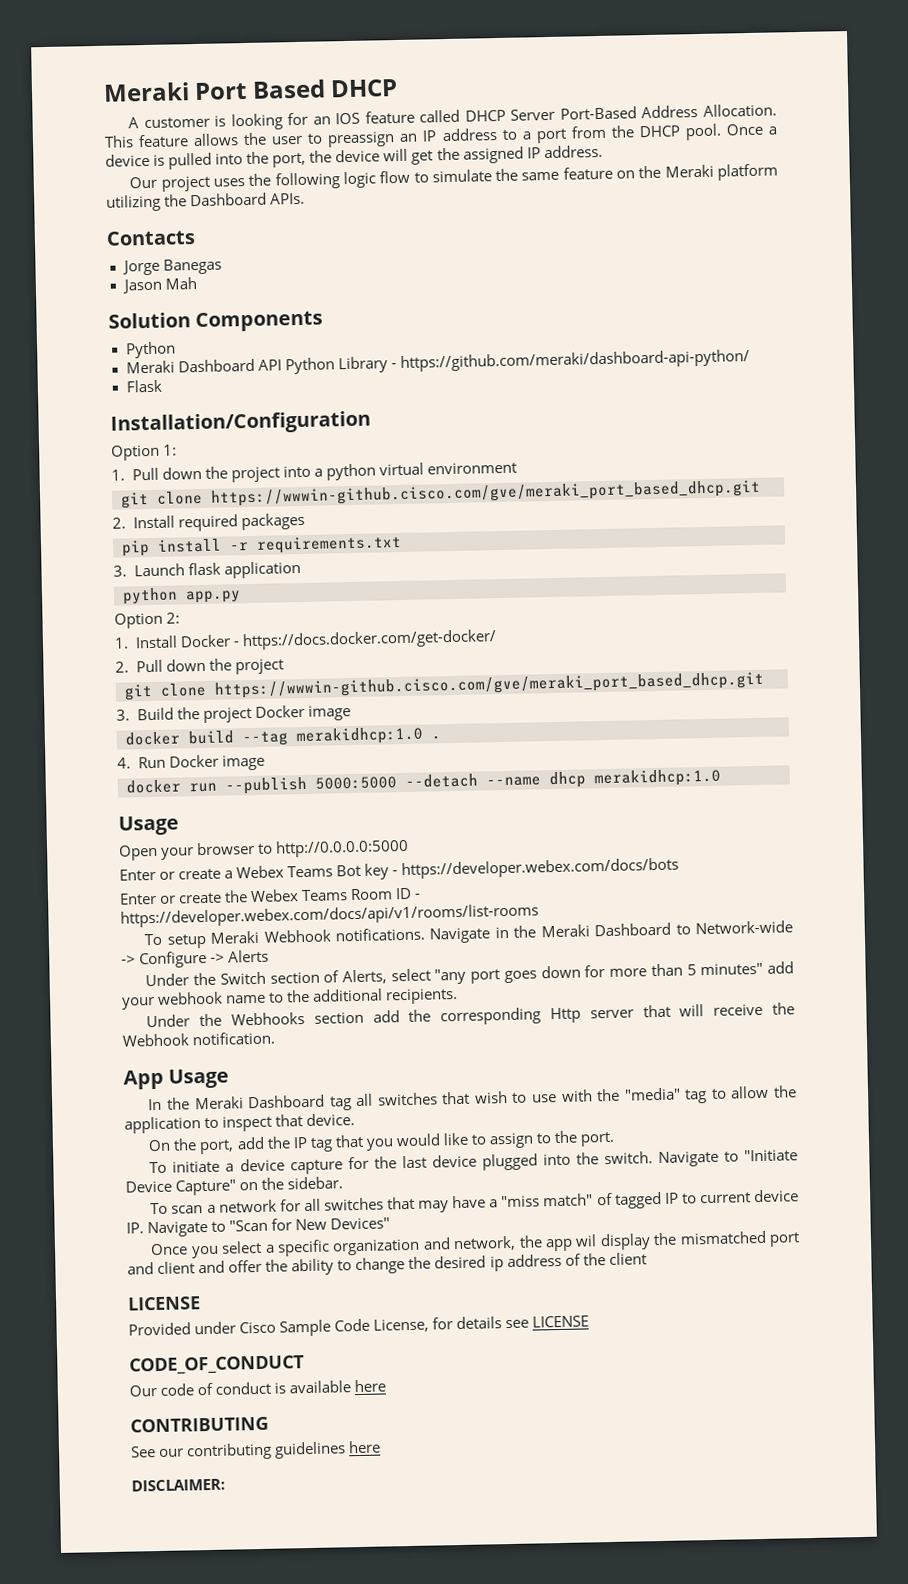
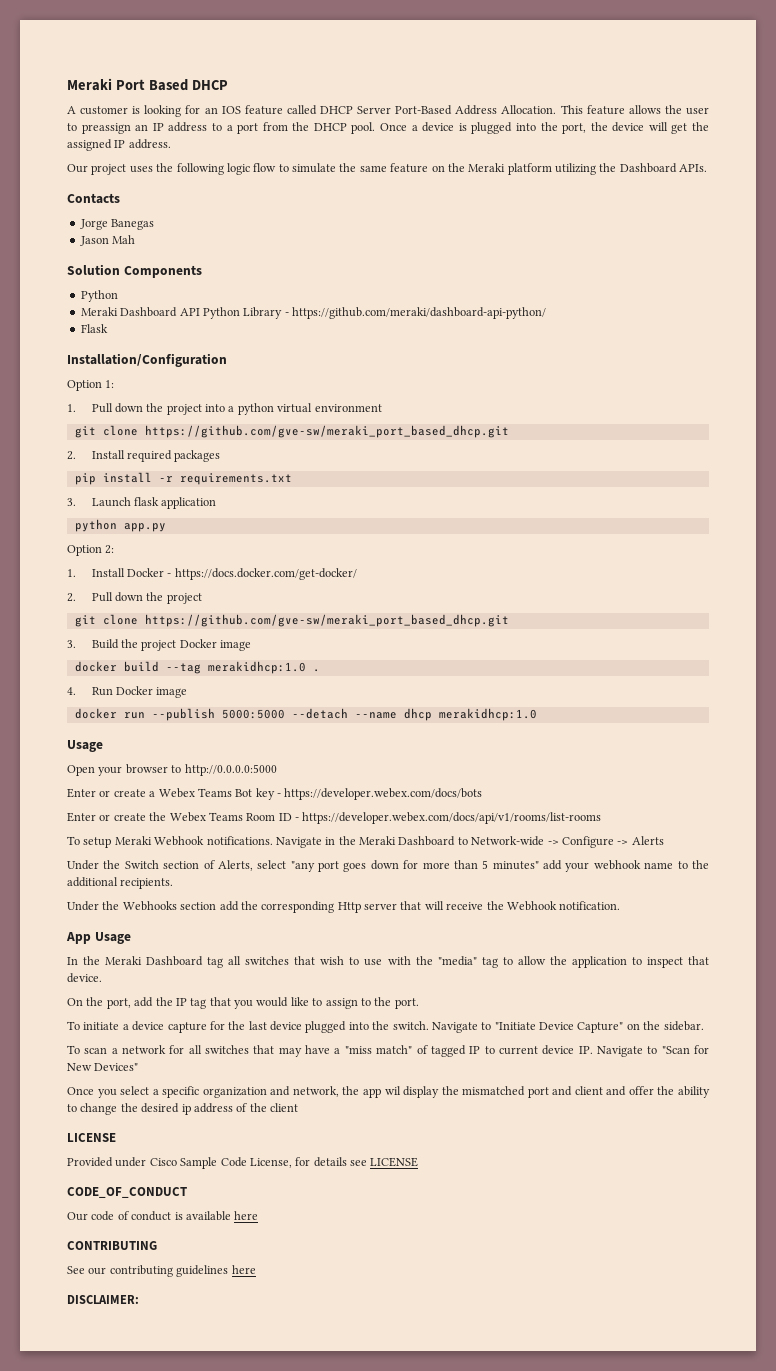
[168,152,213,170] pulled -> [471,122,513,134] plugged
[210,479,761,507] https://wwwin-github.cisco.com/gve/meraki_port_based_dhcp.git -> [144,425,509,438] https://github.com/gve-sw/meraki_port_based_dhcp.git
[214,671,764,699] https://wwwin-github.cisco.com/gve/meraki_port_based_dhcp.git -> [144,614,509,627] https://github.com/gve-sw/meraki_port_based_dhcp.git

